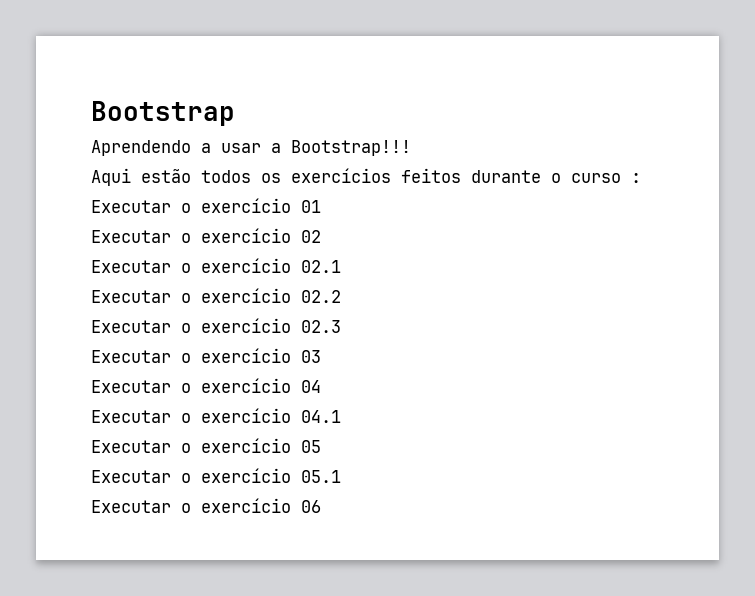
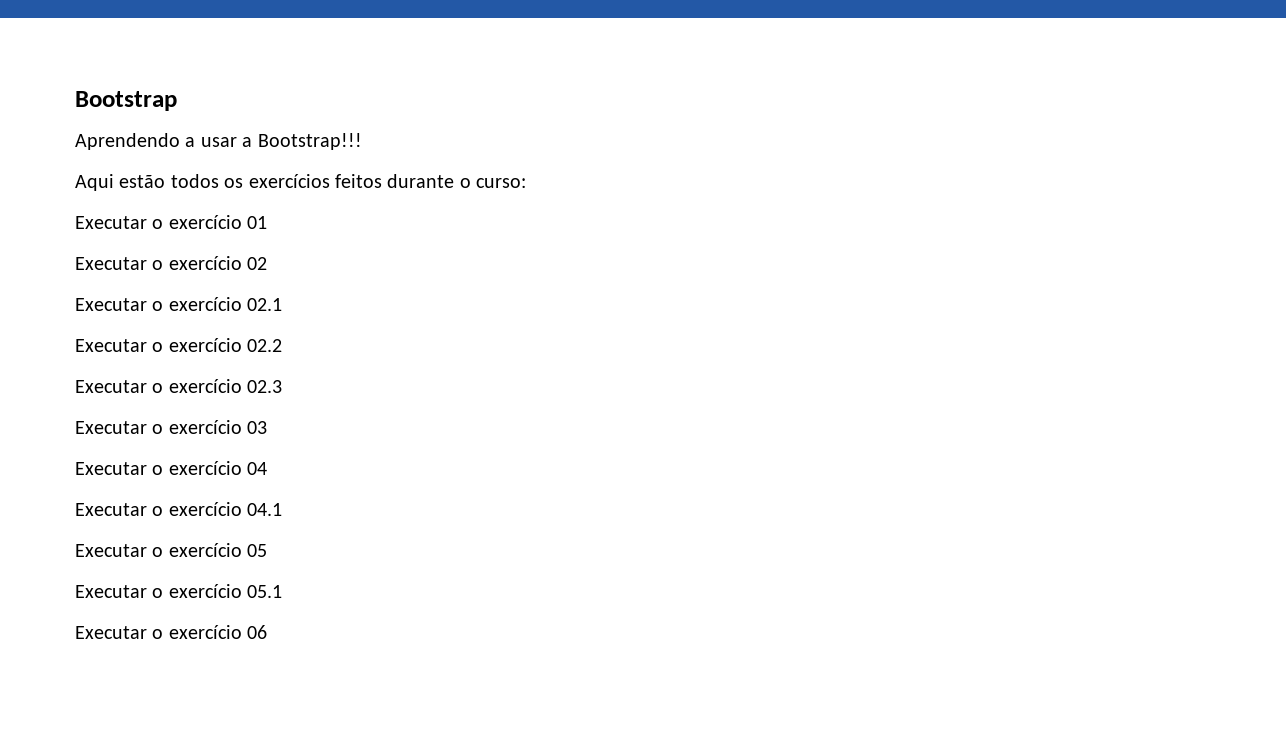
[571,173,641,183] curso : -> [476,178,527,188] curso:

